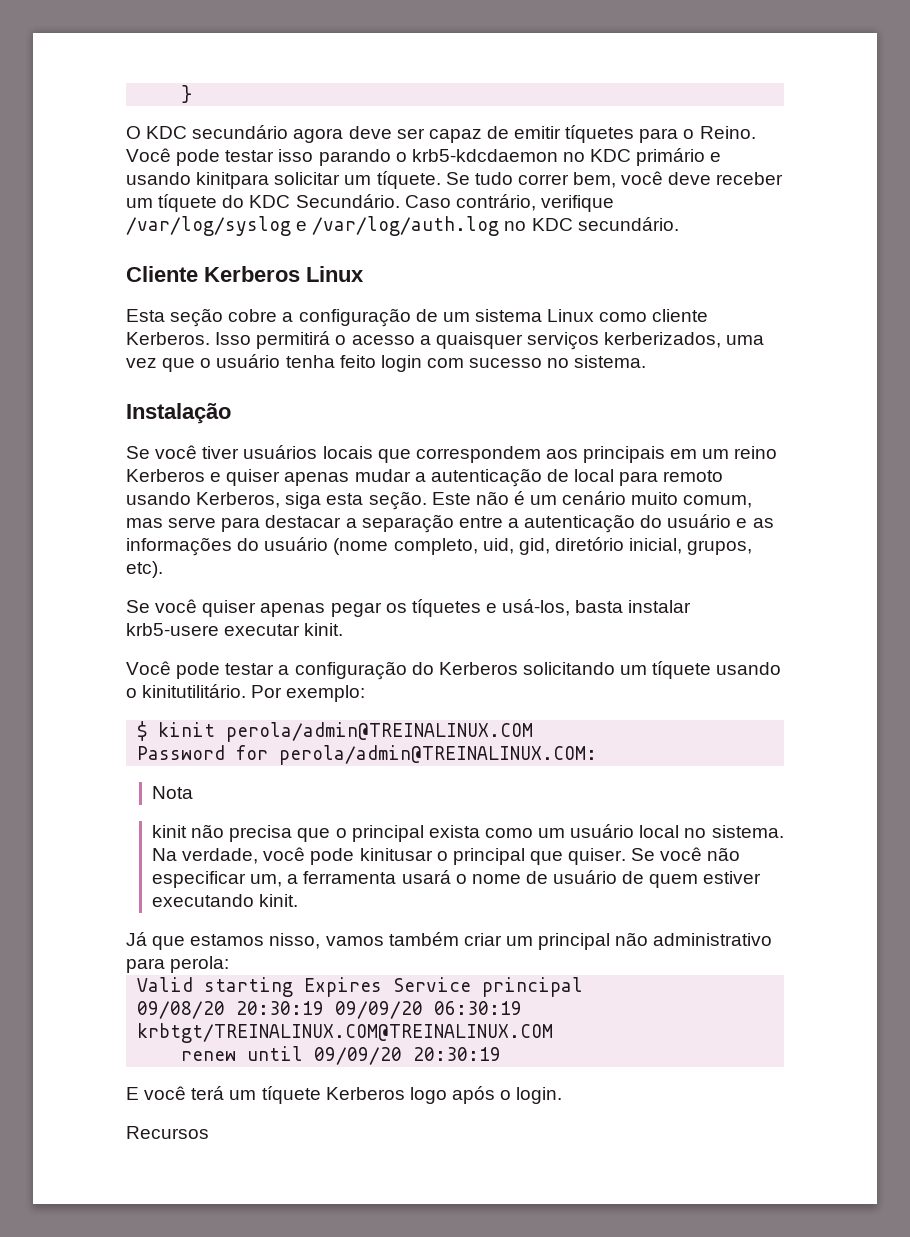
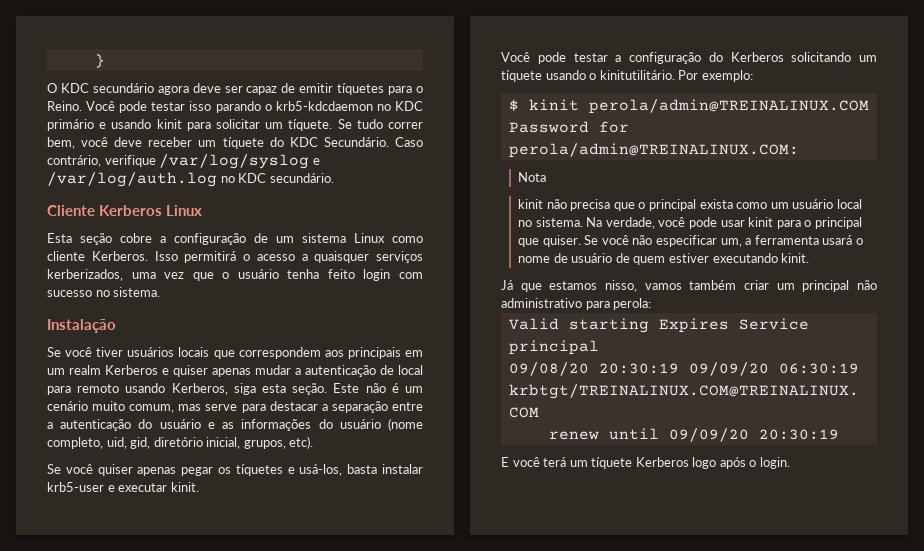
[196,172,270,189] kinitpara -> [156,119,211,131] kinit para
[734,446,778,459] reino -> [69,365,101,375] realm
[126,623,219,636] krb5-usere -> [47,482,115,492] krb5-user e
[359,848,433,861] kinitusar -> [720,217,801,229] usar kinit para
[126,1126,209,1139] // Recursos -> (790, 463) none

